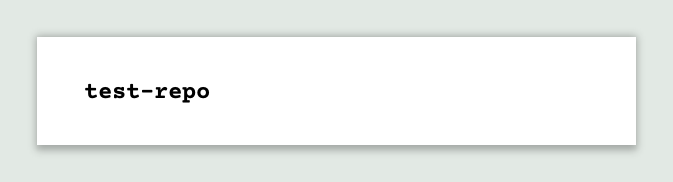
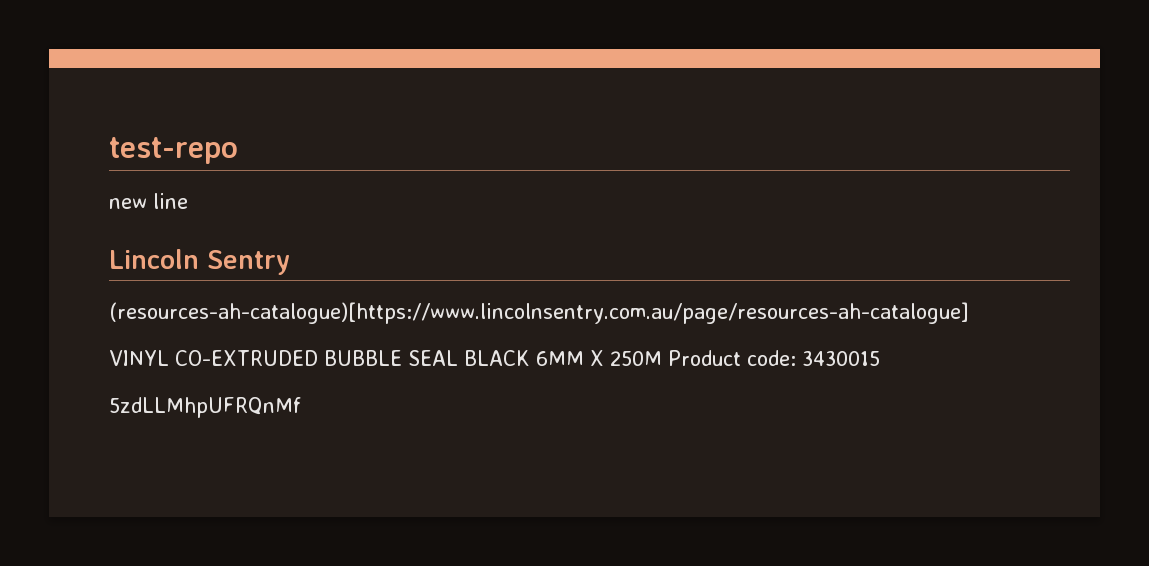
(210, 93) none -> [109,193,188,209] [109,249,290,275] [109,302,969,324] [109,350,880,366] [109,397,301,418] // new line // Lincoln Sentry // (resources-ah-catalogue)[https://www.lincolnsentry.com.au/page/resources-ah-catalogue] // VINYL CO-EXTRUDED BUBBLE SEAL BLACK 6MM X 250M Product code: 3430015 // 5zdLLMhpUFRQnMf

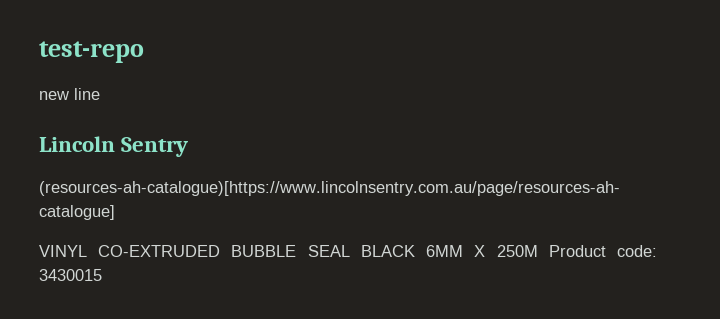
[109,397,301,418] // 5zdLLMhpUFRQnMf -> (102, 275) none

